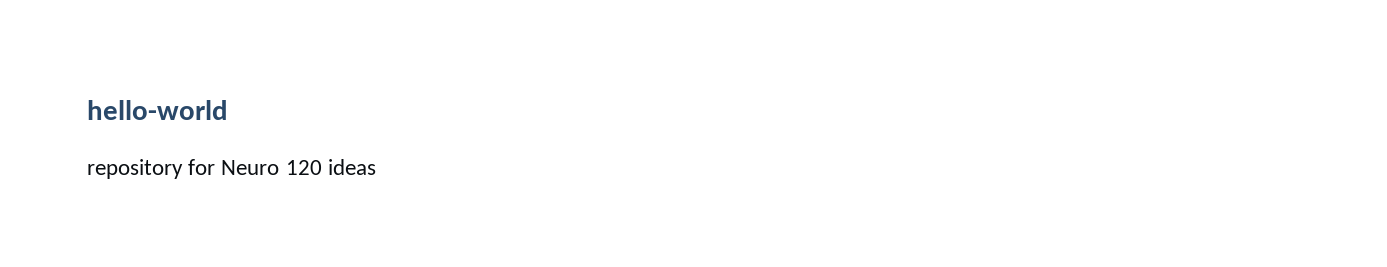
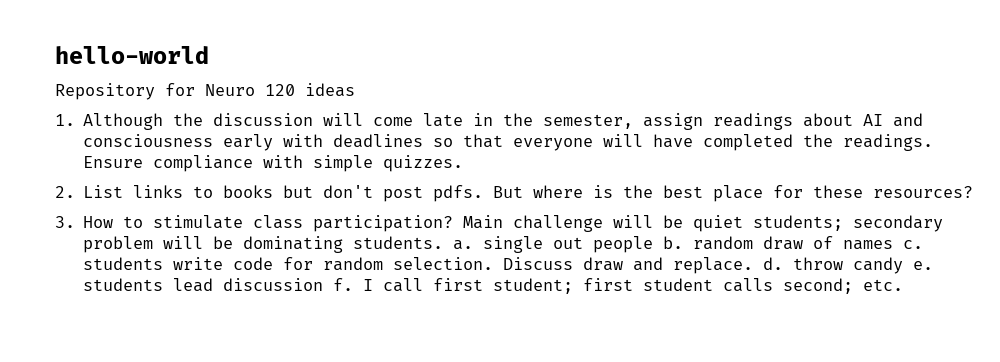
[87,159,183,179] repository -> [55,83,155,100] Repository
(376, 167) none -> [55,113,924,130] [83,134,934,151] [83,155,464,172] [55,185,974,202] [55,215,944,232] [83,236,924,253] [83,257,934,274] [83,278,904,294] // 1. Although the discussion will come late in the semester, assign readings about AI and consciousness early with deadlines so that everyone will have completed the readings. Ensure compliance with simple quizzes. // 2. List links to books but don't post pdfs. But where is the best place for these resources? // 3. How to stimulate class participation? Main challenge will be quiet students; secondary problem will be dominating students. a. single out people b. random draw of names c. students write code for random selection. Discuss draw and replace. d. throw candy e. students lead discussion f. I call first student; first student calls second; etc.

